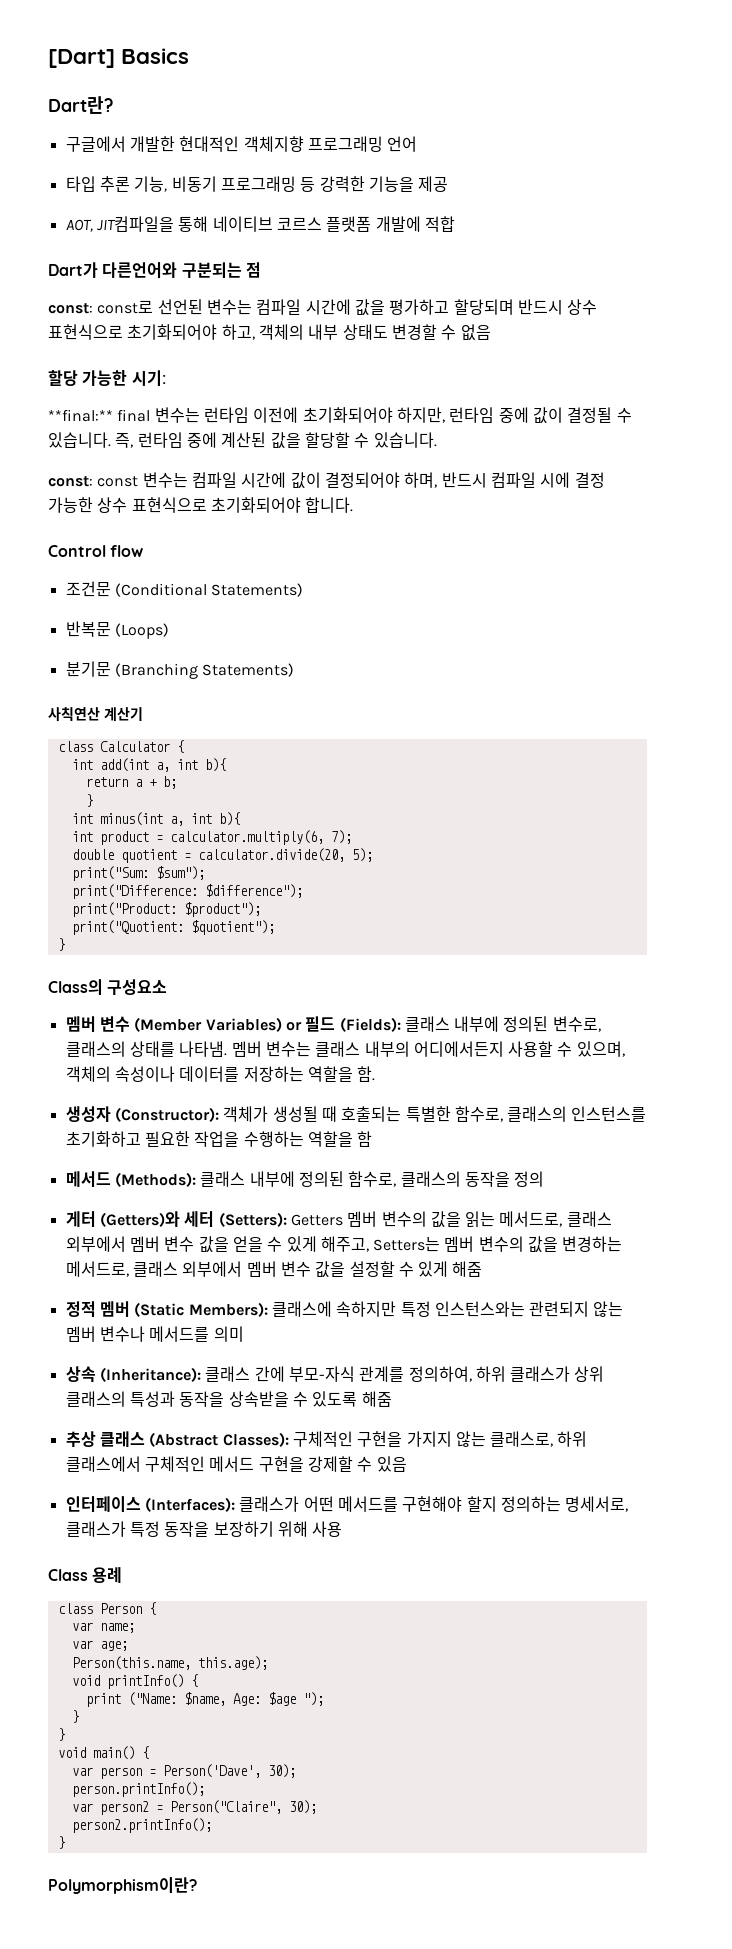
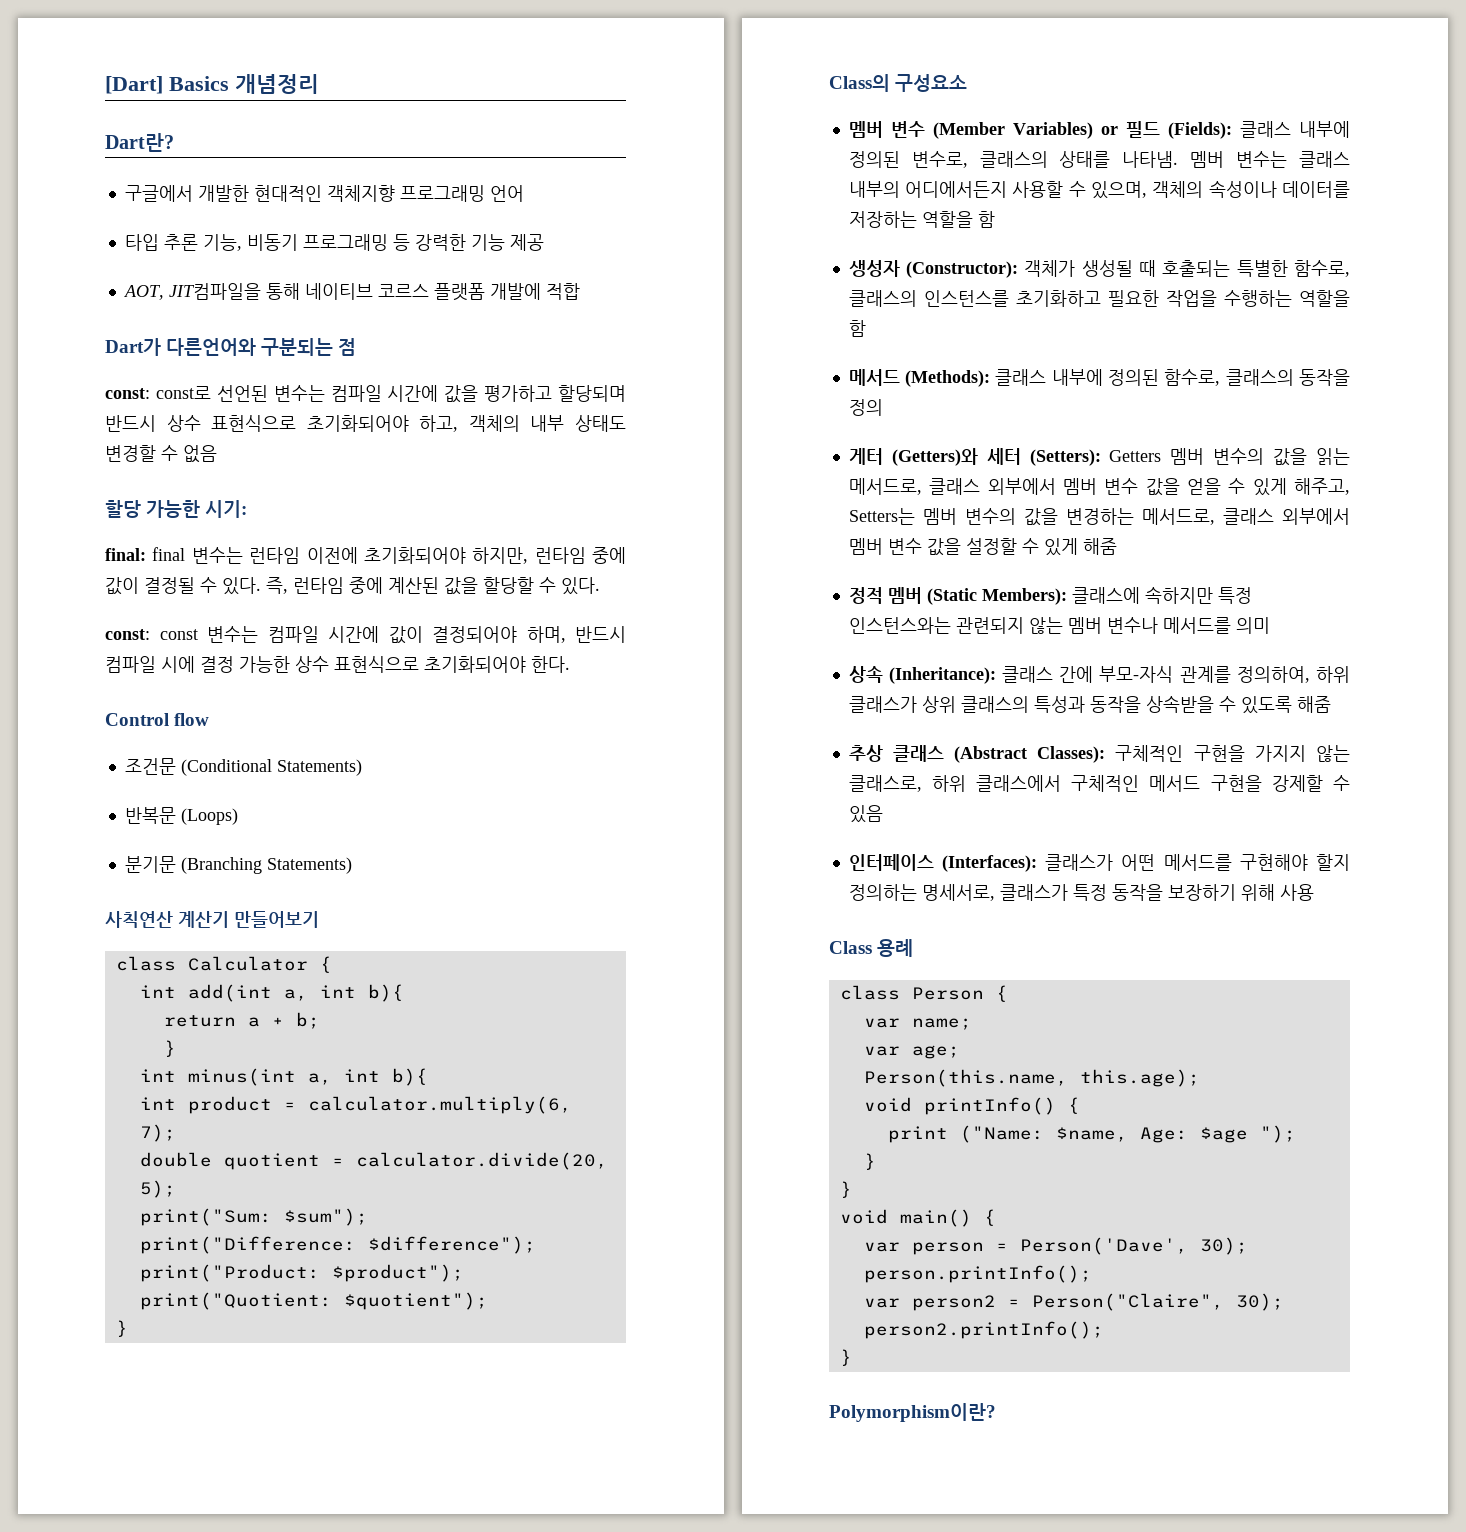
(190, 56) none -> [235,74,319,94] 개념정리
[368,176,414,192] 기능을 -> [470,234,505,251] 기능
[48,409,113,422] **final:** -> [105,548,146,561] final:
[48,432,111,448] 있습니다. -> [222,577,261,595] 있다.
[373,432,437,448] 있습니다. -> [561,577,600,595] 있다.
[305,497,354,513] 합니다. -> [531,656,570,673] 한다.
(143, 714) none -> [234,911,319,928] 만들어보기
[357,1066,376,1082] 함. -> [977,211,995,228] 함

